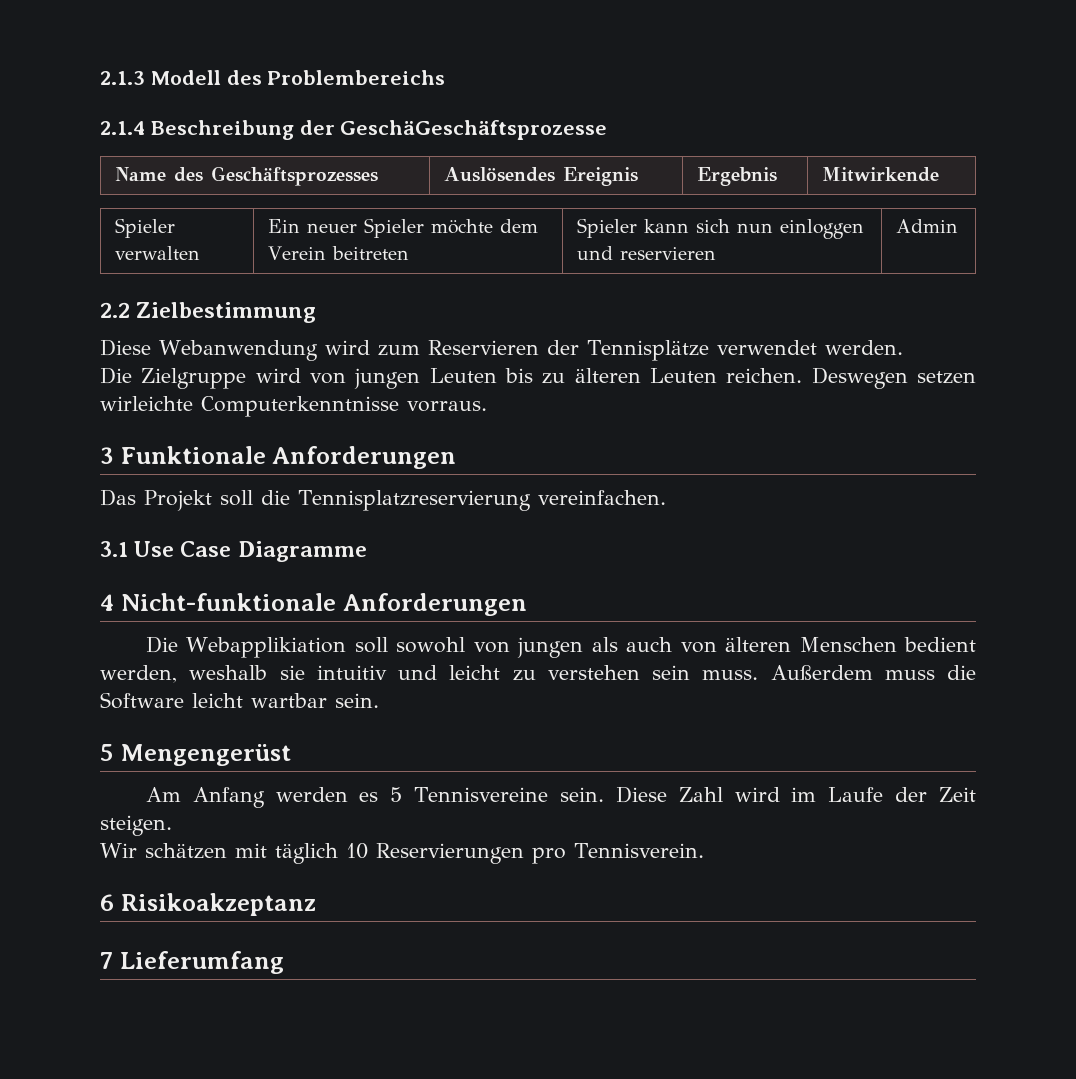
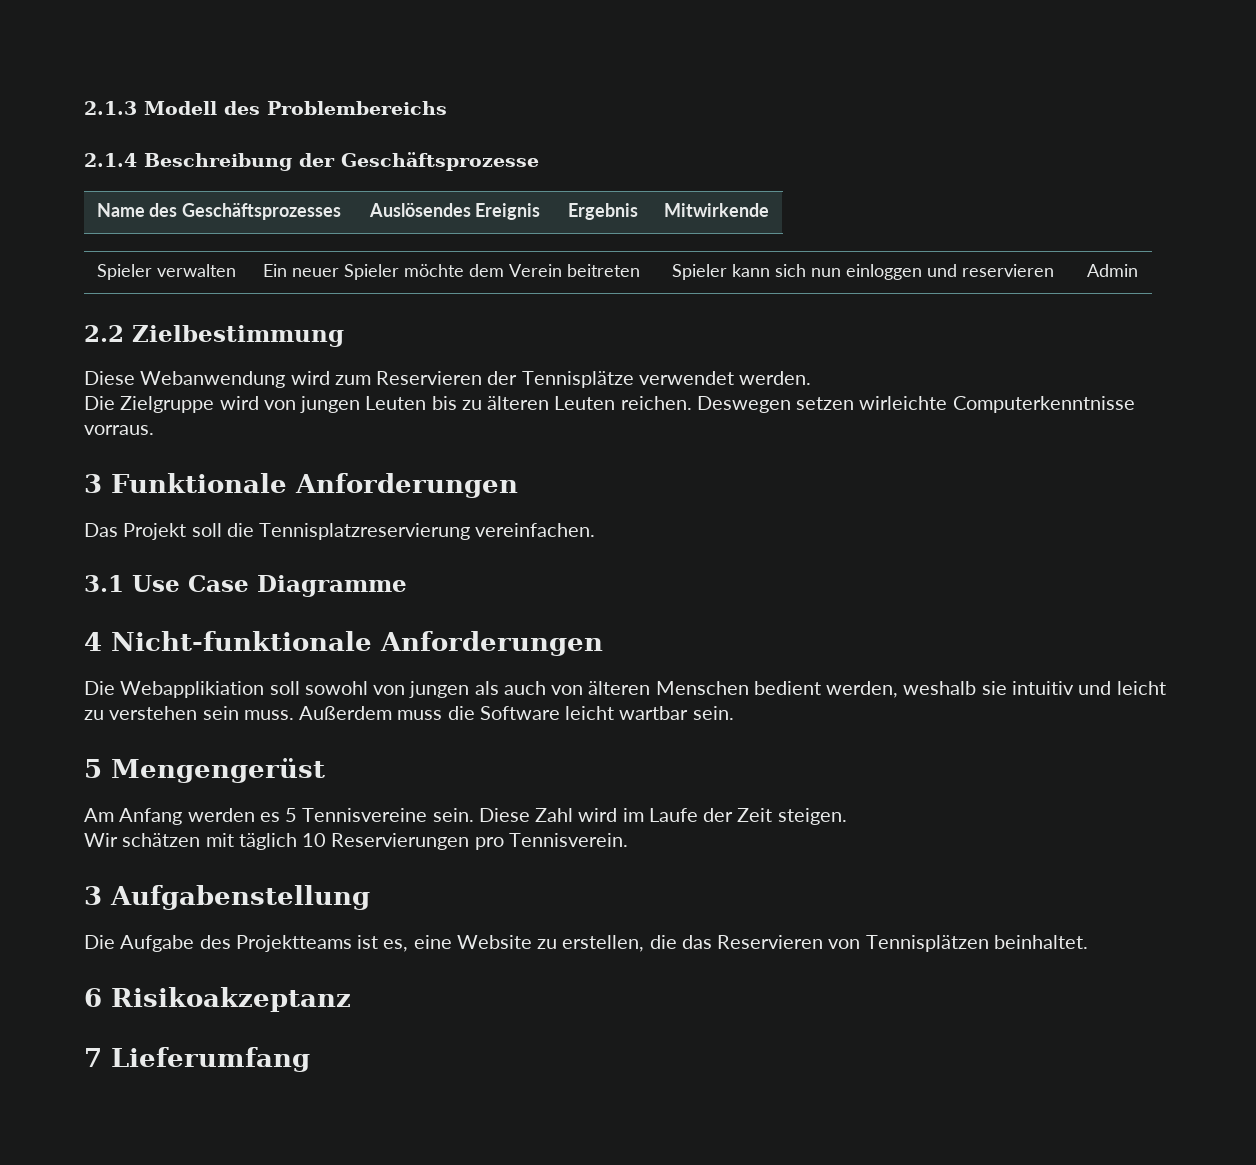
[340,120,608,140] GeschäGeschäftsprozesse -> [341,152,539,171] Geschäftsprozesse
(704, 850) none -> [84,885,370,910] [84,935,1088,952] // 3 Aufgabenstellung // Die Aufgabe des Projektteams ist es, eine Website zu erstellen, die das Reservieren von Tennisplätzen beinhaltet.

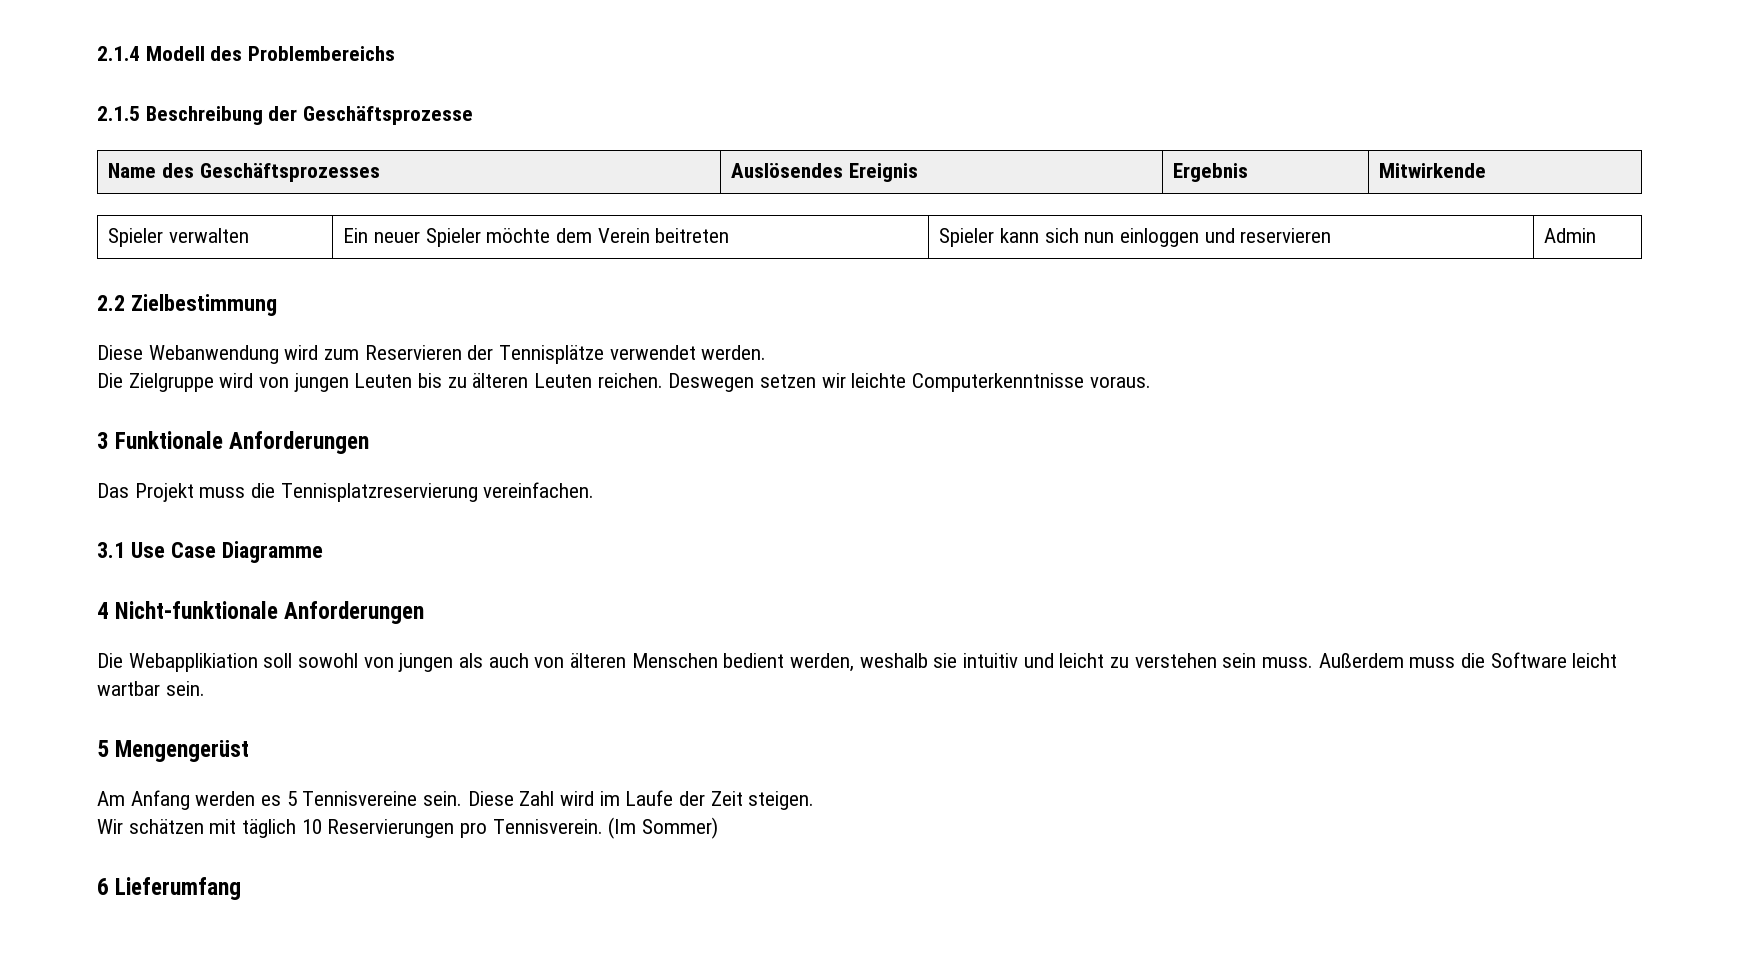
[84,101,137,115] 2.1.3 -> [97,46,140,61] 2.1.4
[84,153,137,167] 2.1.4 -> [97,106,140,121] 2.1.5
[859,396,1135,413] [84,425,154,435] wirleichte Computerkenntnisse vorraus. -> [821,373,1151,392] wir leichte Computerkenntnisse voraus.
[191,523,222,537] soll -> [199,487,246,498] muss
[84,885,370,910] [84,935,1088,952] // 3 Aufgabenstellung // Die Aufgabe des Projektteams ist es, eine Website zu erstellen, die das Reservieren von Tennisplätzen beinhaltet. -> [608,817,719,839] (Im Sommer)
[111,987,351,1012] [84,1048,102,1067] Risikoakzeptanz // 7 -> (109, 886) none

